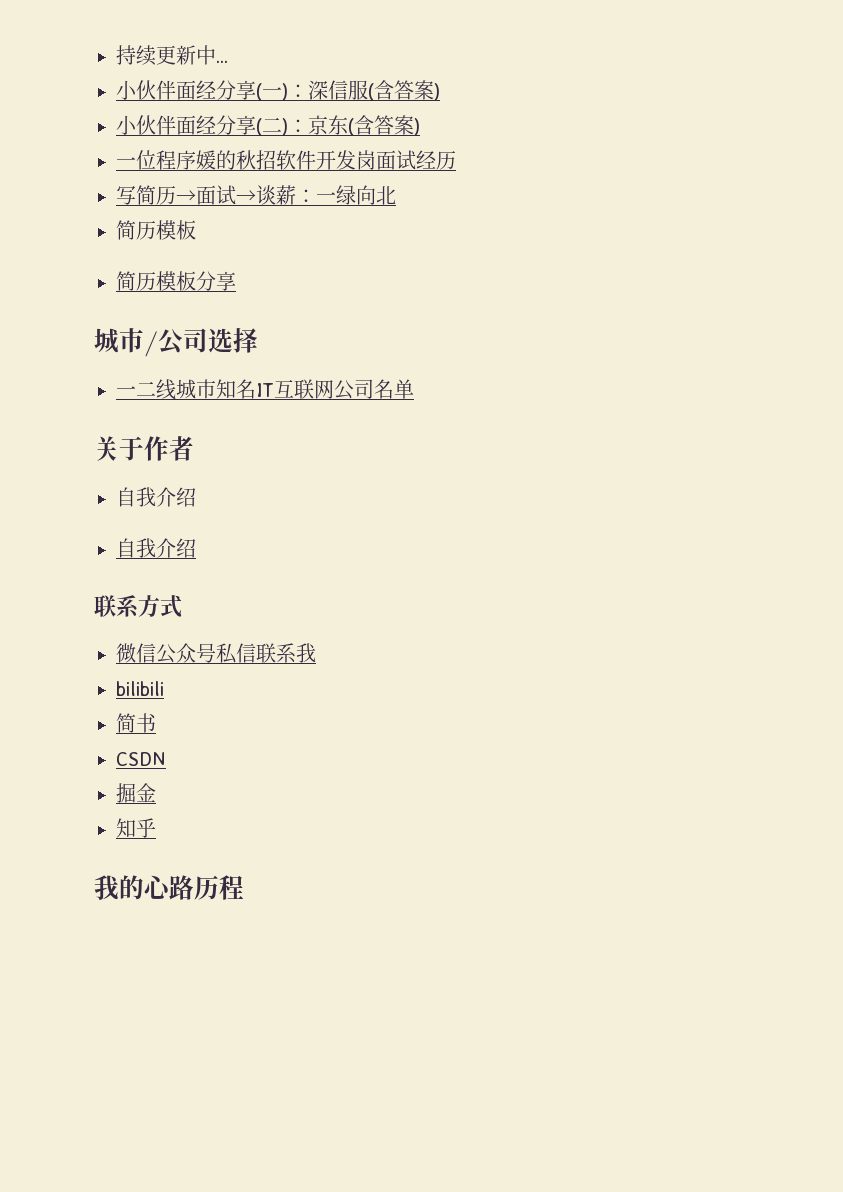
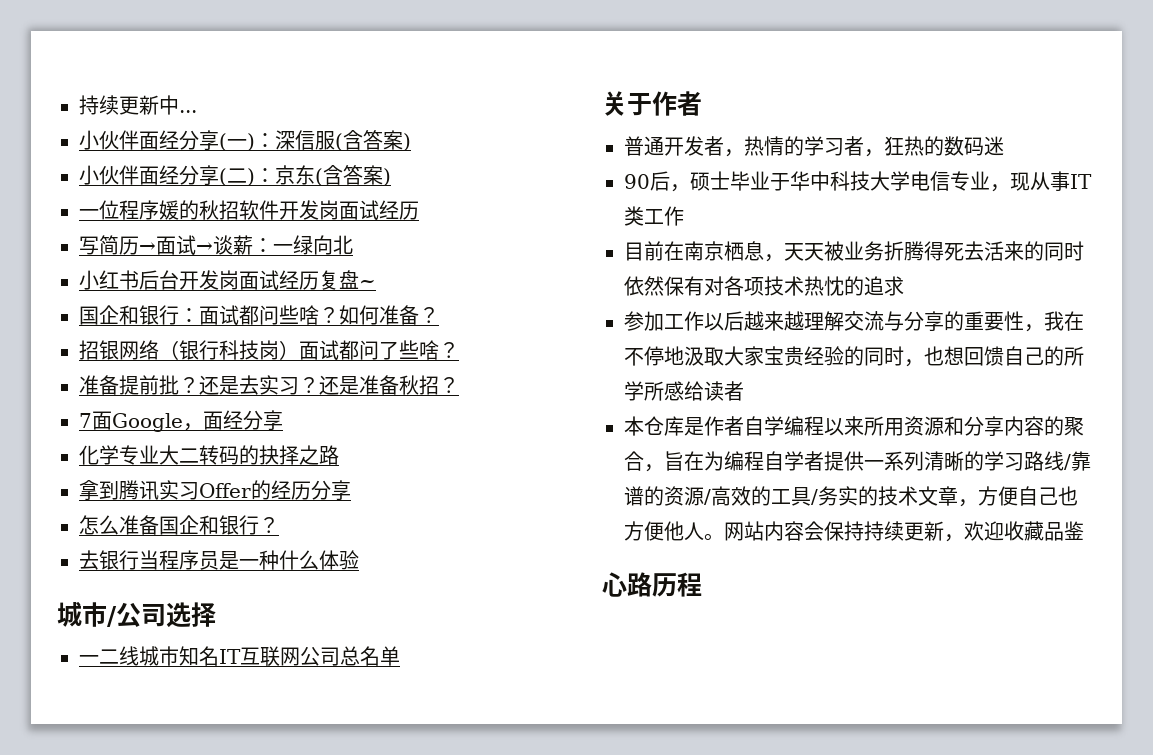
[116,220,196,240] [116,271,236,291] 简历模板 // 简历模板分享 -> [79,270,376,290] [79,305,439,325] [79,340,459,360] [79,375,459,395] [79,410,283,432] [79,445,339,465] [79,480,351,501] [79,515,279,535] [79,550,359,570] 小红书后台开发岗面试经历复盘~ // 国企和银行：面试都问些啥？如何准备？ // 招银网络（银行科技岗）面试都问了些啥？ // 准备提前批？还是去实习？还是准备秋招？ // 7面Google，面经分享 // 化学专业大二转码的抉择之路 // 拿到腾讯实习Offer的经历分享 // 怎么准备国企和银行？ // 去银行当程序员是一种什么体验
(374, 389) none -> [340,646,360,666] 总
[116,487,196,507] [116,538,196,558] [94,595,182,618] [116,643,316,664] [116,681,164,696] [116,713,156,733] [116,752,166,766] [116,783,156,803] [116,818,156,838] [94,875,144,900] 自我介绍 // 自我介绍 // 联系方式 // 微信公众号私信联系我 // bilibili // 简书 // CSDN // 掘金 // 知乎 // 我的 -> [624,136,1004,157] [624,171,1092,192] [624,206,684,226] [624,241,1084,262] [624,276,904,296] [624,311,1084,332] [624,346,1084,367] [624,381,744,401] [624,416,1084,437] [624,451,1091,472] [624,486,1078,507] [624,521,1084,542] 普通开发者，热情的学习者，狂热的数码迷 // 90后，硕士毕业于华中科技大学电信专业，现从事IT类工作 // 目前在南京栖息，天天被业务折腾得死去活来的同时依然保有对各项技术热忱的追求 // 参加工作以后越来越理解交流与分享的重要性，我在不停地汲取大家宝贵经验的同时，也想回馈自己的所学所感给读者 // 本仓库是作者自学编程以来所用资源和分享内容的聚合，旨在为编程自学者提供一系列清晰的学习路线/靠谱的资源/高效的工具/务实的技术文章，方便自己也方便他人。网站内容会保持持续更新，欢迎收藏品鉴 //

